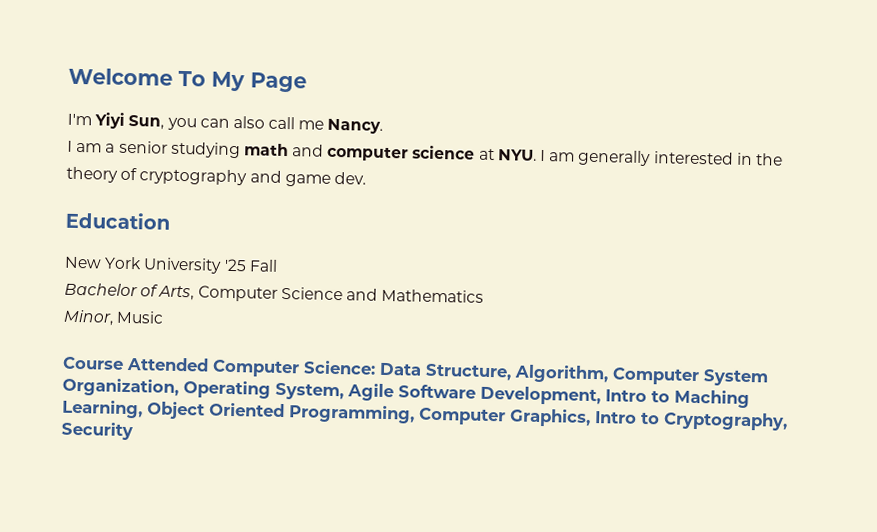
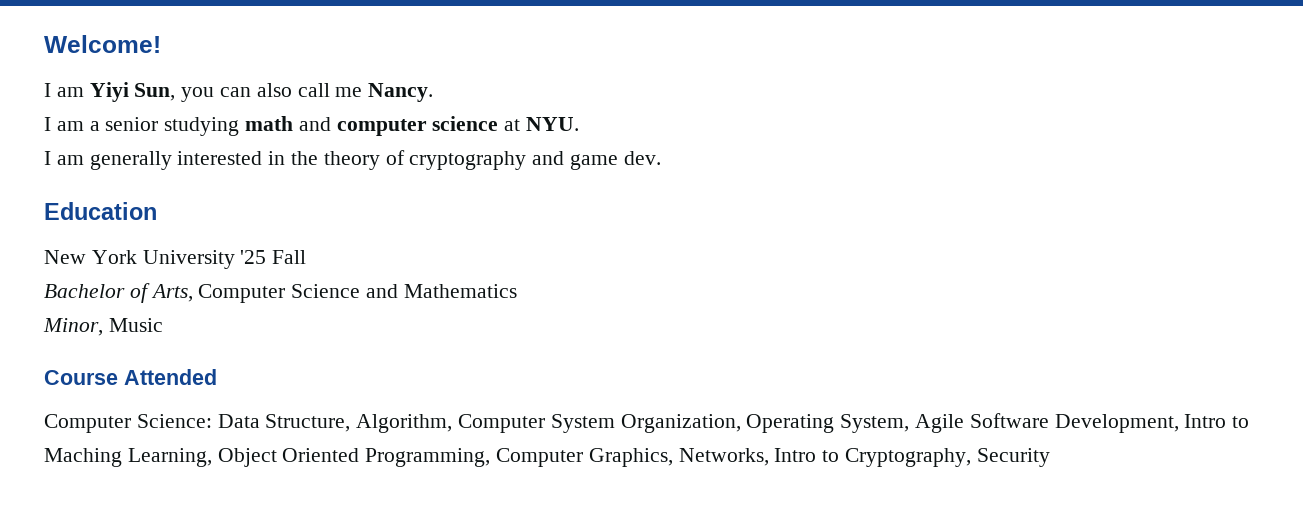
[68,67,307,93] [67,113,92,126] Welcome To My Page // I'm -> [44,35,161,53] [44,83,84,97] Welcome! // I am
(537, 155) none -> (580, 124) //
(209, 364) none -> (217, 377) //
(591, 417) none -> [678,448,769,466] Networks,

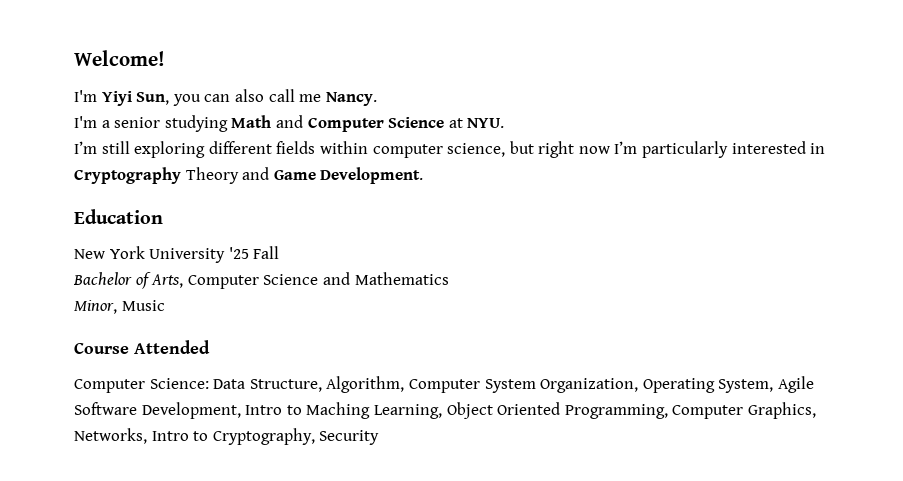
[44,83,84,97] I am -> [74,90,97,102] I'm
[44,117,84,131] I am -> [74,116,97,128] I'm
[245,116,580,136] [44,150,661,170] math and computer science at NYU. // I am generally interested in the theory of cryptography and game dev. -> [231,115,505,132] [74,141,826,158] [74,167,424,184] Math and Computer Science at NYU. // I’m still exploring different fields within computer science, but right now I’m particularly interested in Cryptography Theory and Game Development.

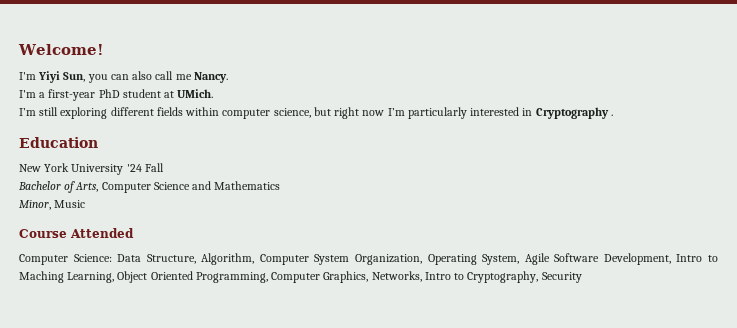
[114,115,505,132] senior studying Math and Computer Science at NYU. -> [48,89,214,101] first-year PhD student at UMich.
[185,167,424,184] Theory and Game Development. -> [610,114,613,116] .
[228,247,249,259] '25 -> [126,164,142,172] '24

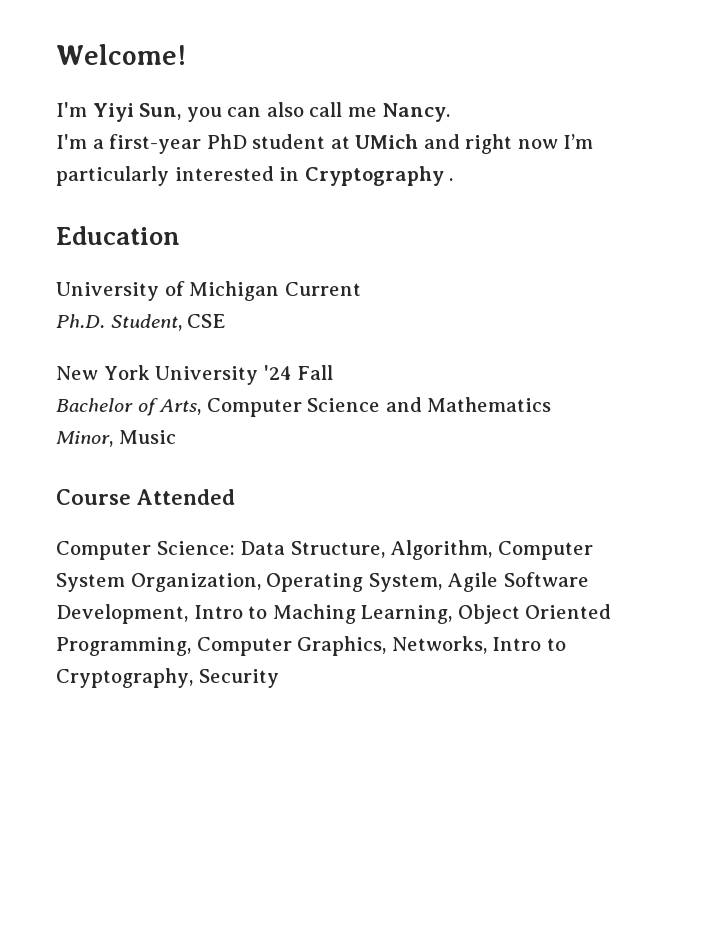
[177,89,214,98] [19,107,331,119] UMich. // I’m still exploring different fields within computer science, but -> [355,134,460,149] UMich and
(98, 142) none -> [56,281,361,301] [56,314,226,331] // University of Michigan Current // Ph.D. Student, CSE

